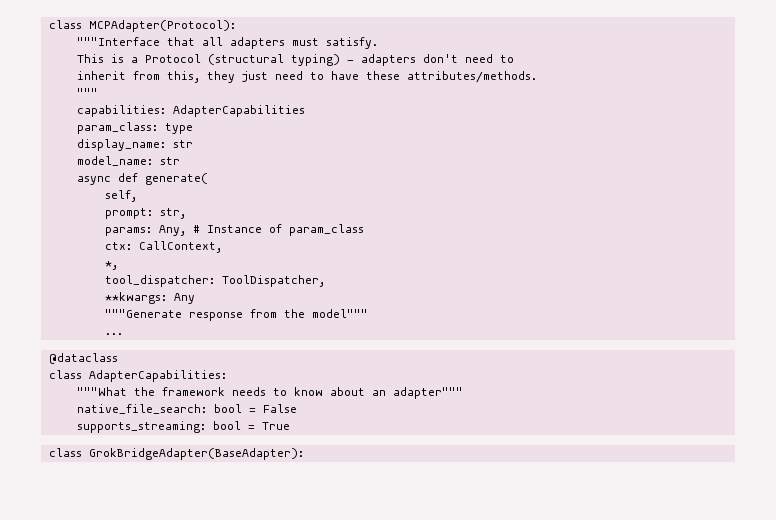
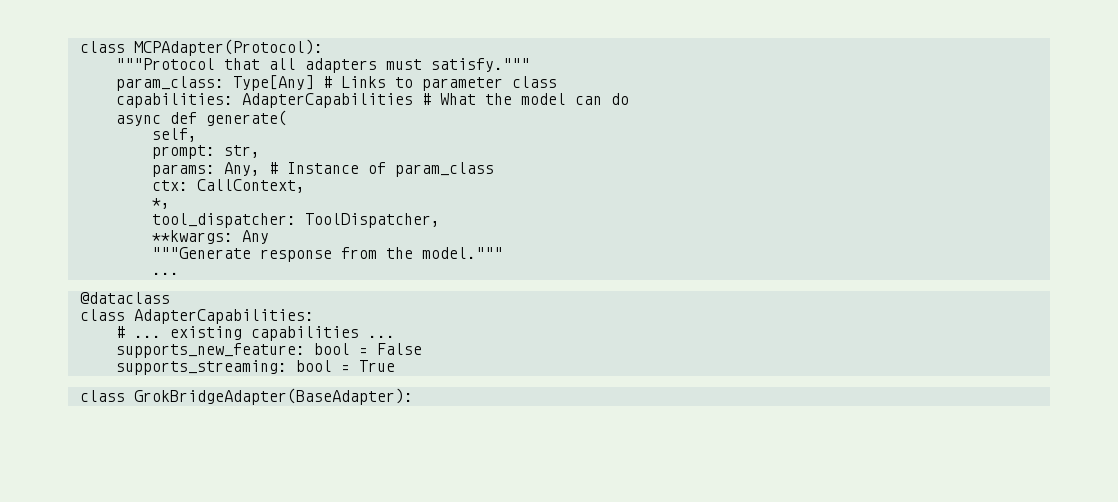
[76,37,160,46] """Interface -> [115,58,215,70] """Protocol
[325,37,378,49] [76,54,514,66] [76,71,537,83] [76,88,98,97] [76,105,305,117] [76,122,193,134] [76,139,193,151] [76,156,180,166] satisfy. // This is a Protocol (structural typing) - adapters don't need to // inherit from this, they just need to have these attributes/methods. // """ // capabilities: AdapterCapabilities // param_class: type // display_name: str // model_name: str -> [430,58,530,72] [115,75,557,91] [115,93,629,108] satisfy.""" // param_class: Type[Any] # Links to parameter class // capabilities: AdapterCapabilities # What the model can do
[311,309,368,318] model""" -> [421,247,503,259] model."""
[76,387,463,399] [76,404,207,414] """What the framework needs to know about an adapter""" // native_file_search: -> [115,326,395,341] [115,343,305,358] # ... existing capabilities ... // supports_new_feature:

